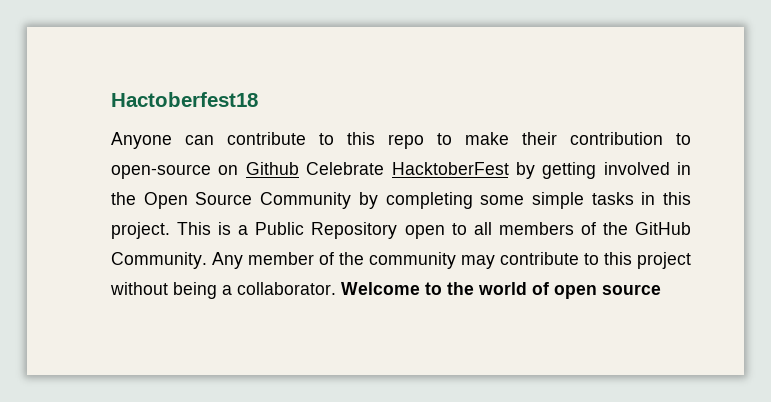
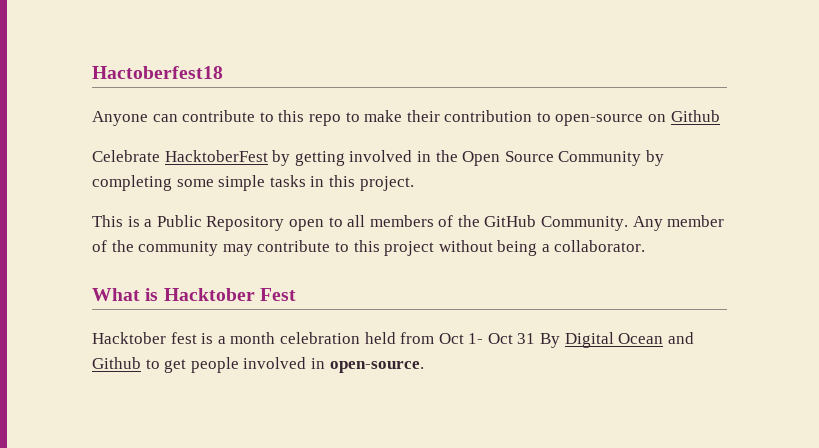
(299, 168) none -> (720, 116) //
(170, 230) none -> (414, 183) //
[341,282,661,299] Welcome to the world of open source -> [92,288,296,301] [92,332,694,348] [92,357,424,373] // What is Hacktober Fest // Hacktober fest is a month celebration held from Oct 1- Oct 31 By Digital Ocean and Github to get people involved in open-source.

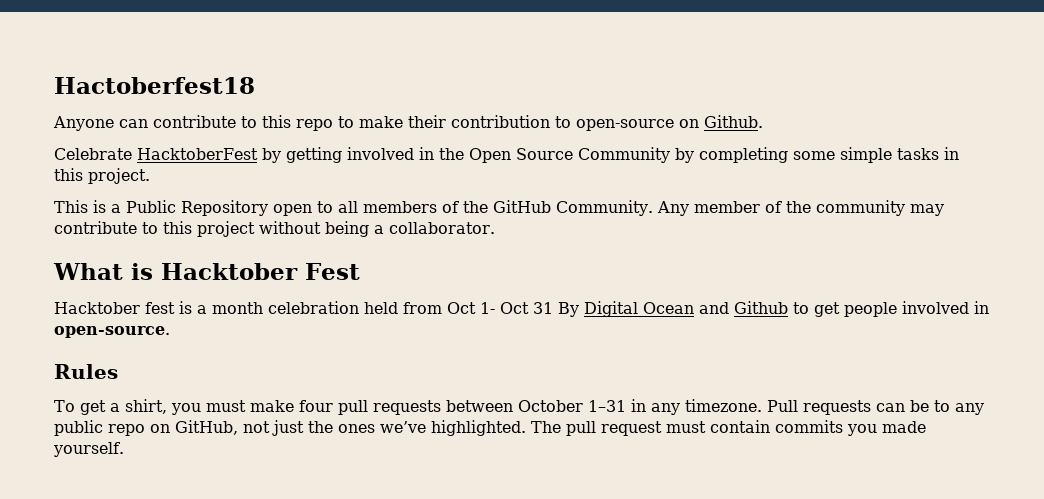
[670,110,720,122] Github -> [704,115,763,128] Github.
(424, 367) none -> [54,364,118,379] [54,399,984,415] [54,420,926,436] [53,442,124,457] // Rules // To get a shirt, you must make four pull requests between October 1–31 in any timezone. Pull requests can be to any public repo on GitHub, not just the ones we’ve highlighted. The pull request must contain commits you made yourself.

